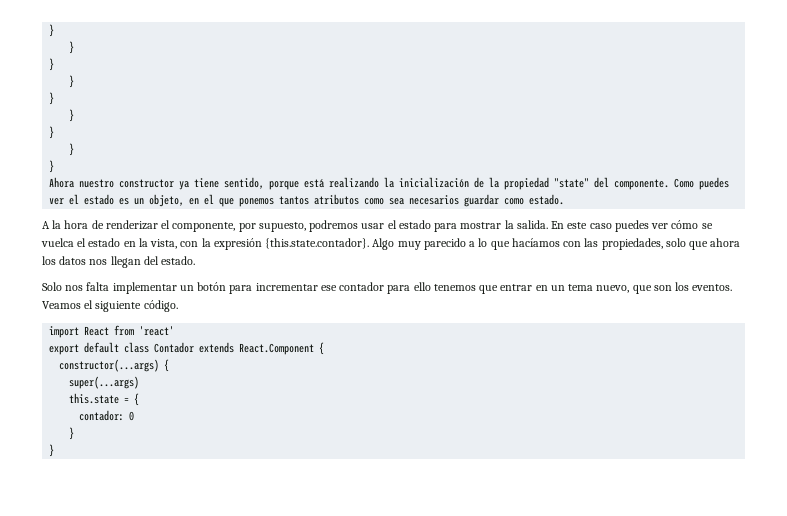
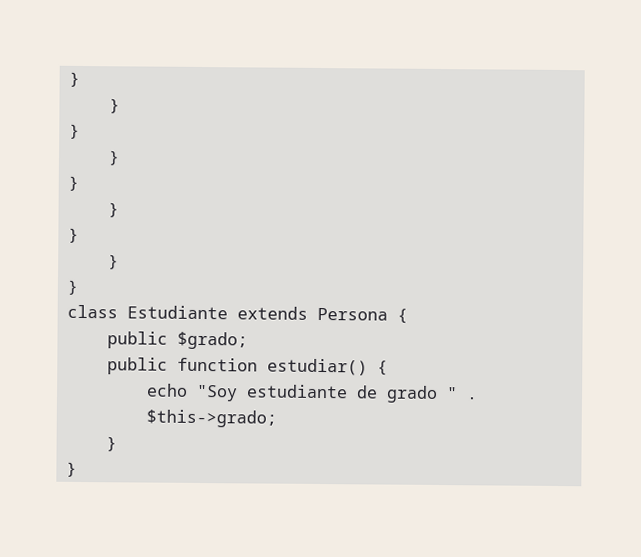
[49,177,730,190] [49,194,565,207] [42,220,713,232] [41,238,741,250] [42,256,196,268] [42,282,733,294] [42,300,178,312] [49,325,175,338] [49,342,325,355] [59,359,170,372] [69,376,140,389] [69,393,140,406] [79,410,135,421] Ahora nuestro constructor ya tiene sentido, porque está realizando la inicialización de la propiedad "state" del componente. Como puedes ver el estado es un objeto, en el que ponemos tantos atributos como sea necesarios guardar como estado. // A la hora de renderizar el componente, por supuesto, podremos usar el estado para mostrar la salida. En este caso puedes ver cómo se vuelca el estado en la vista, con la expresión {this.state.contador}. Algo muy parecido a lo que hacíamos con las propiedades, solo que ahora los datos nos llegan del estado. // Solo nos falta implementar un botón para incrementar ese contador para ello tenemos que entrar en un tema nuevo, que son los eventos. Veamos el siguiente código. // import React from 'react' // export default class Contador extends React.Component { // constructor(...args) { // super(...args) // this.state = { // contador: 0 -> [66,304,408,324] [106,331,248,350] [106,357,388,376] [146,383,478,403] [145,409,277,428] class Estudiante extends Persona { // public $grado; // public function estudiar() { // echo "Soy estudiante de grado " . $this->grado;

